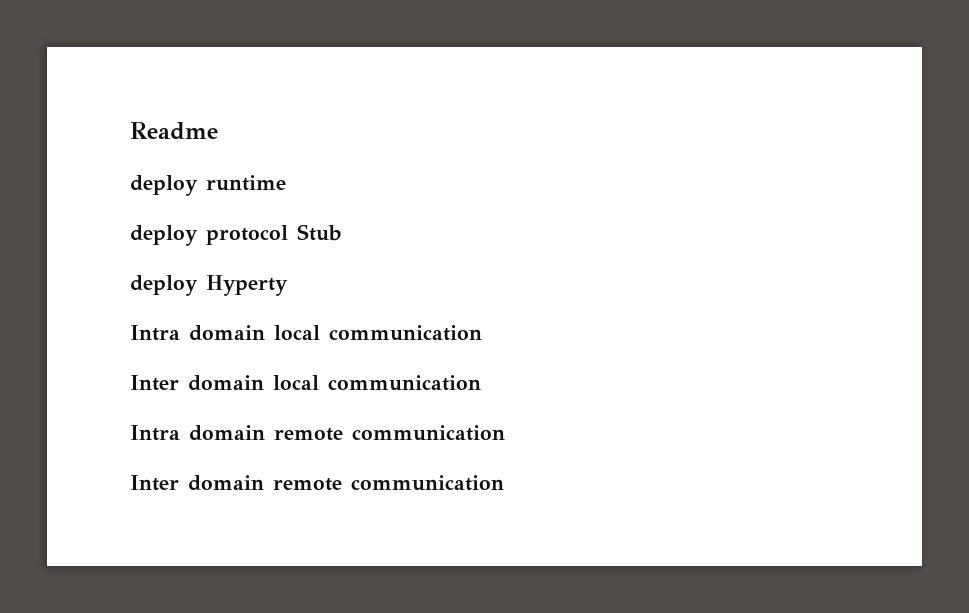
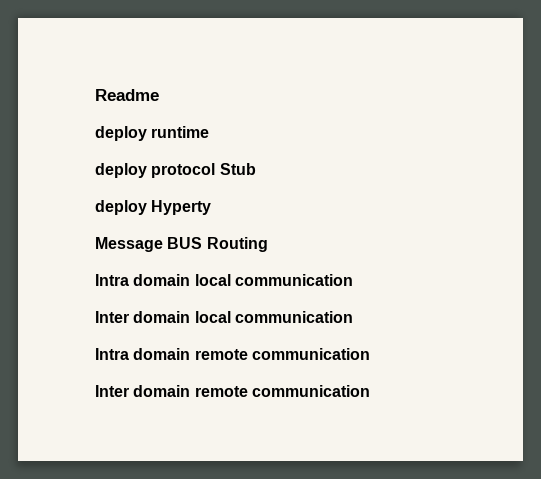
(288, 285) none -> [95,237,268,252] // Message BUS Routing

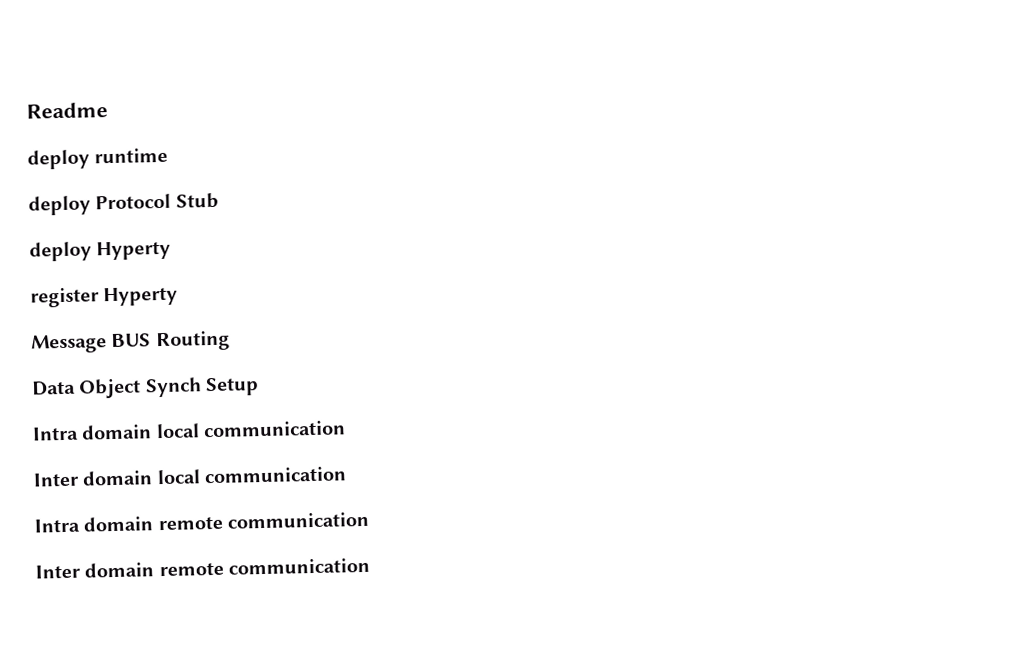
[151,163,216,178] protocol -> [95,193,172,210] Protocol
(212, 207) none -> [30,286,179,308] // register Hyperty
(268, 244) none -> [31,377,260,399] // Data Object Synch Setup

